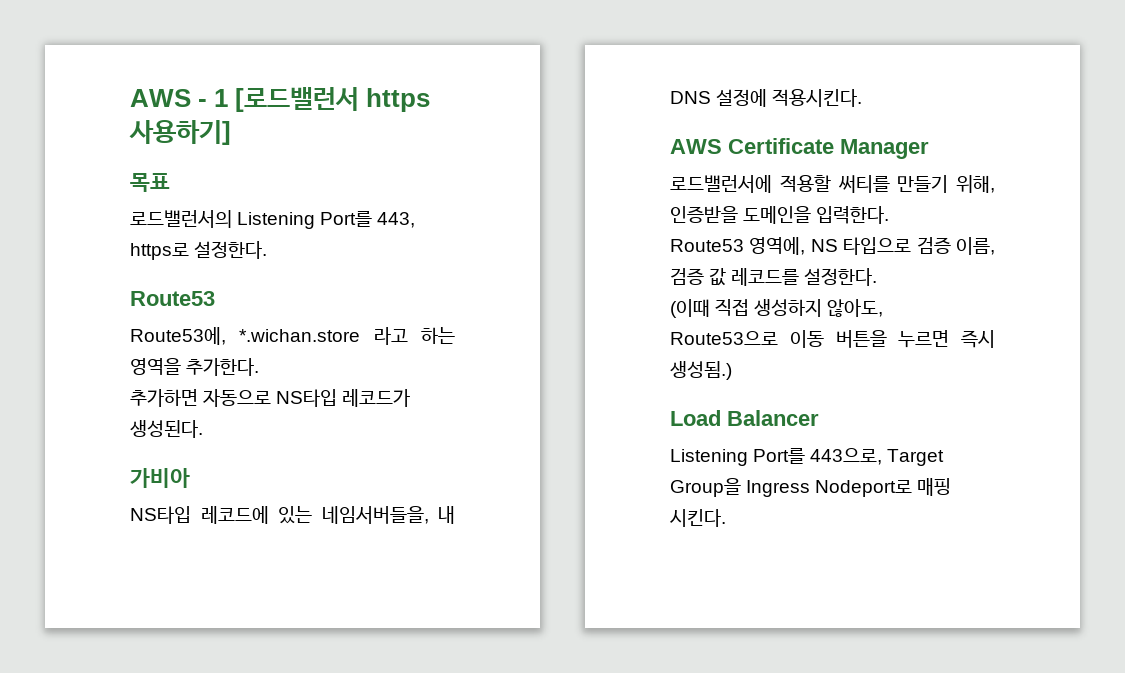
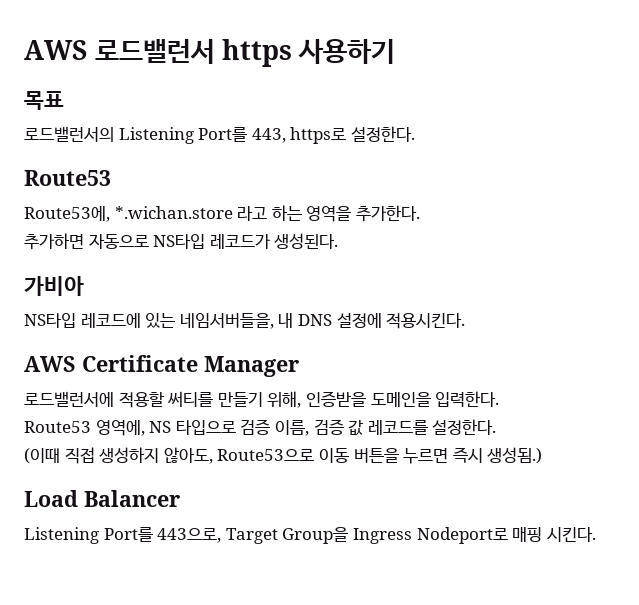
[130,87,431,112] [129,120,231,145] AWS - 1 [로드밸런서 https 사용하기] -> [24,39,396,67] AWS 로드밸런서 https 사용하기

